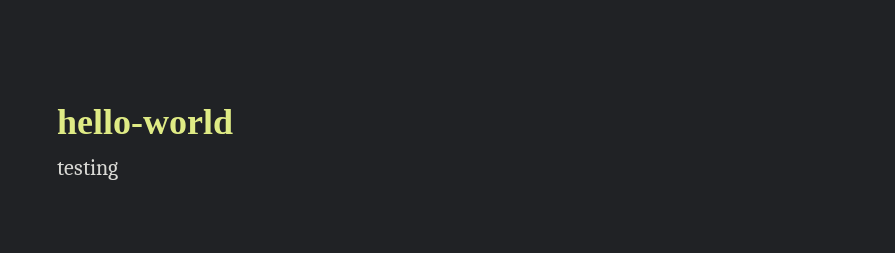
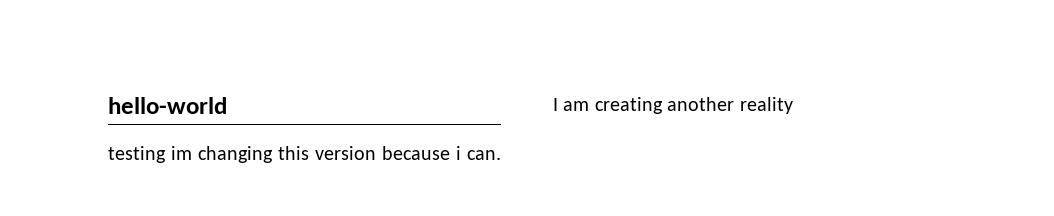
(118, 169) none -> [171,146,501,163] [553,97,793,114] im changing this version because i can. I am creating another reality

